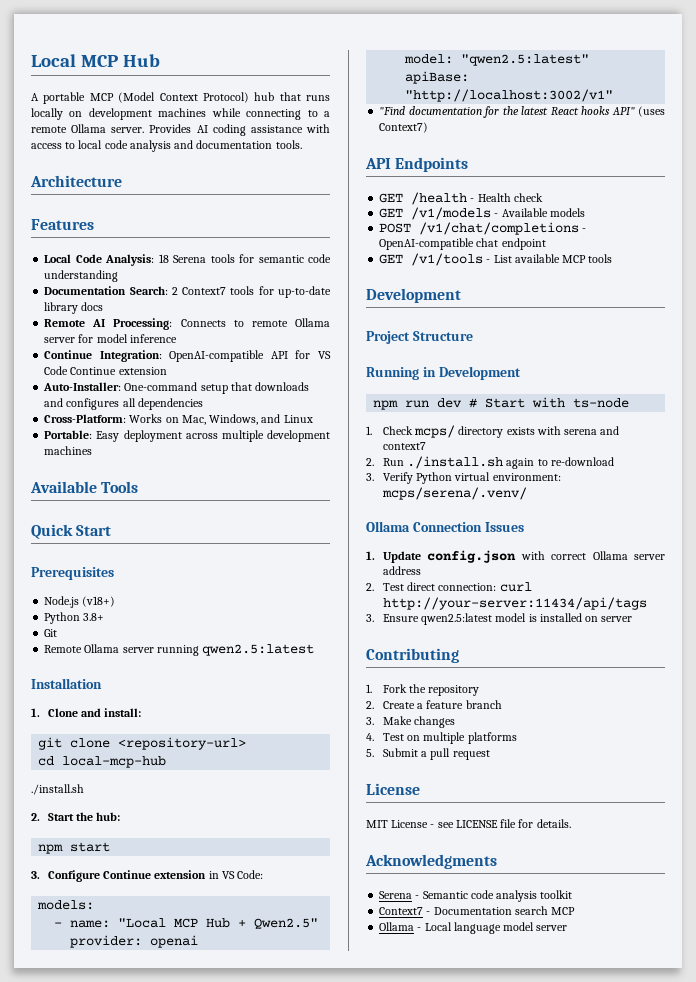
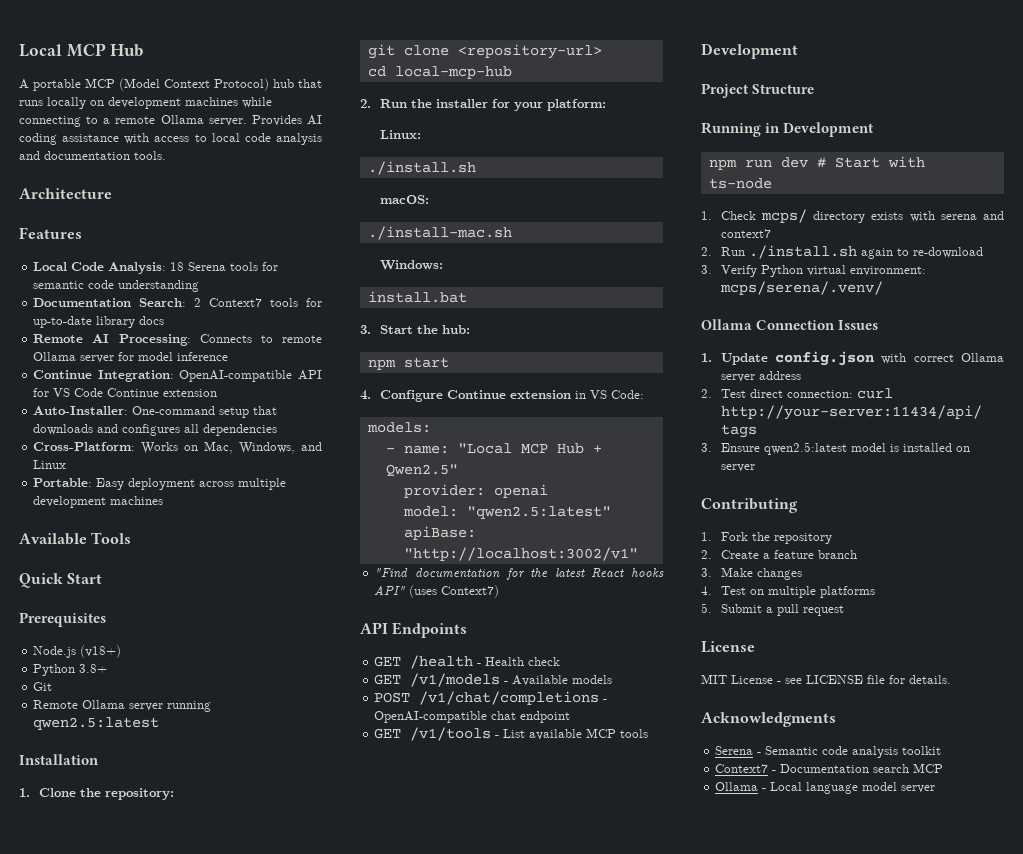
[81,708,142,717] and install: -> [79,788,174,800] the repository:
[31,784,84,795] [31,813,40,821] ./install.sh // 2. -> [360,99,606,111] [379,130,421,139] [367,161,476,175] [379,195,429,204] [367,226,512,240] [379,260,443,270] [367,291,467,303] [360,325,371,334] 2. Run the installer for your platform: // Linux: // ./install.sh // macOS: // ./install-mac.sh // Windows: // install.bat // 3.
[31,871,40,879] 3. -> [360,390,371,400] 4.

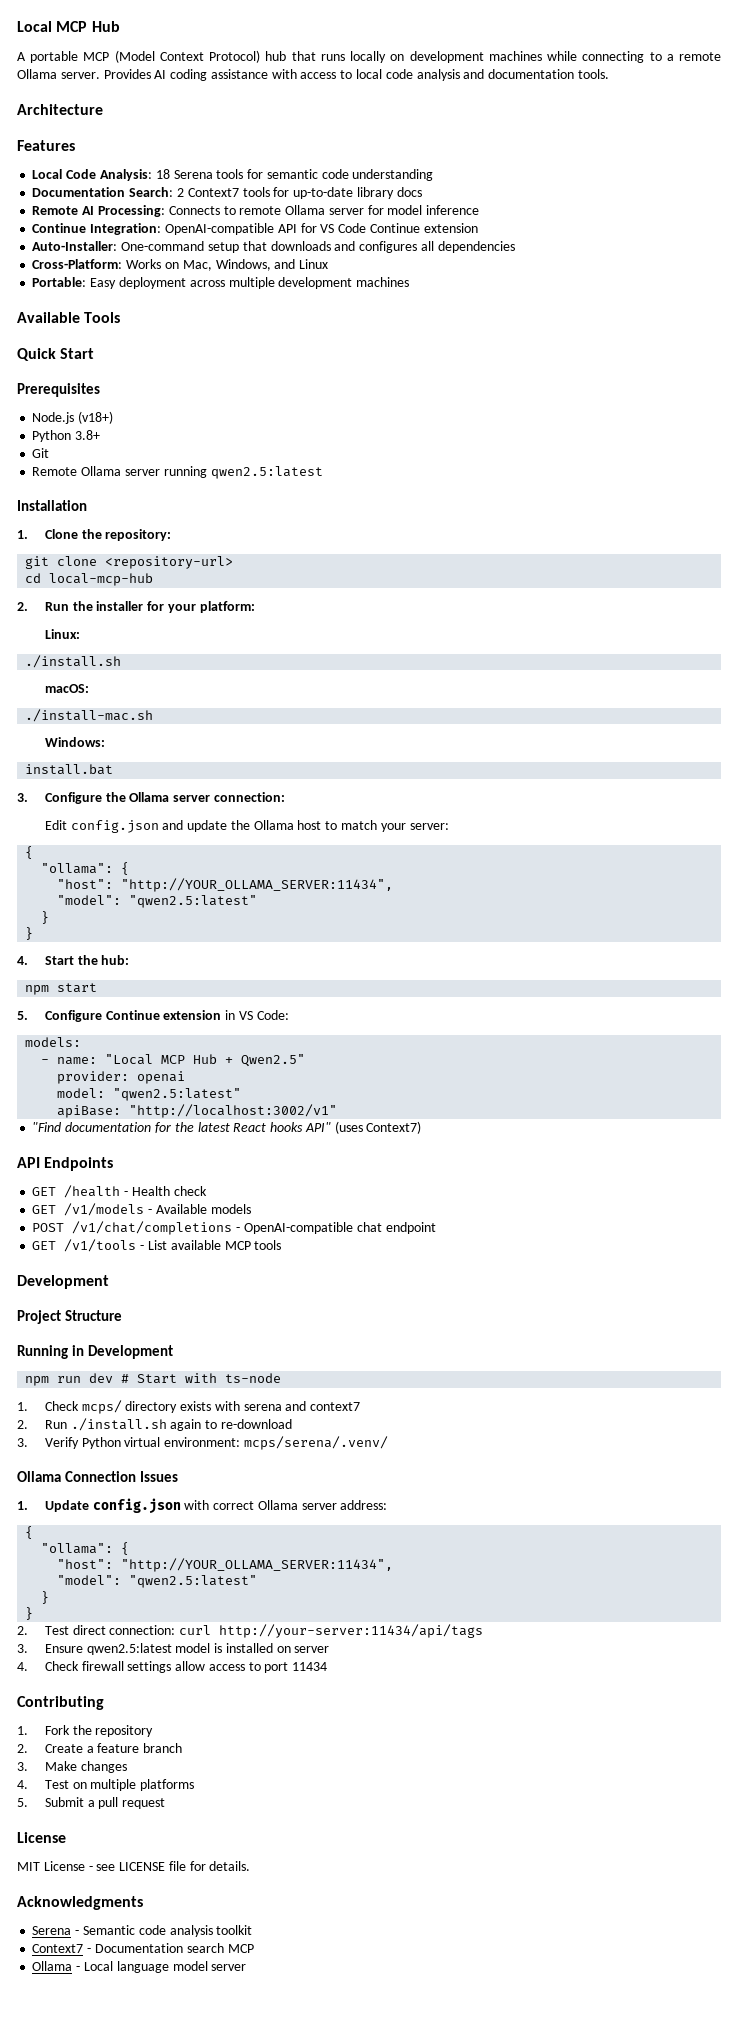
(371, 329) none -> [44,792,285,804] [44,820,449,833] [25,846,34,859] [41,862,130,875] [57,878,394,892] [57,895,258,908] [41,911,50,924] [25,927,34,940] [17,956,28,965] Configure the Ollama server connection: // Edit config.json and update the Ollama host to match your server: // { // "ollama": { // "host": "http://YOUR_OLLAMA_SERVER:11434", // "model": "qwen2.5:latest" // } // } // 4.
[360,390,371,400] 4. -> [17,1011,28,1020] 5.
[758,371,801,380] address -> [340,1500,388,1510] [25,1526,34,1539] [41,1542,130,1555] [57,1558,394,1572] [57,1575,258,1588] [41,1591,50,1604] [25,1607,34,1620] address: // { // "ollama": { // "host": "http://YOUR_OLLAMA_SERVER:11434", // "model": "qwen2.5:latest" // } // }
(755, 468) none -> [17,1661,328,1673] // 4. Check firewall settings allow access to port 11434

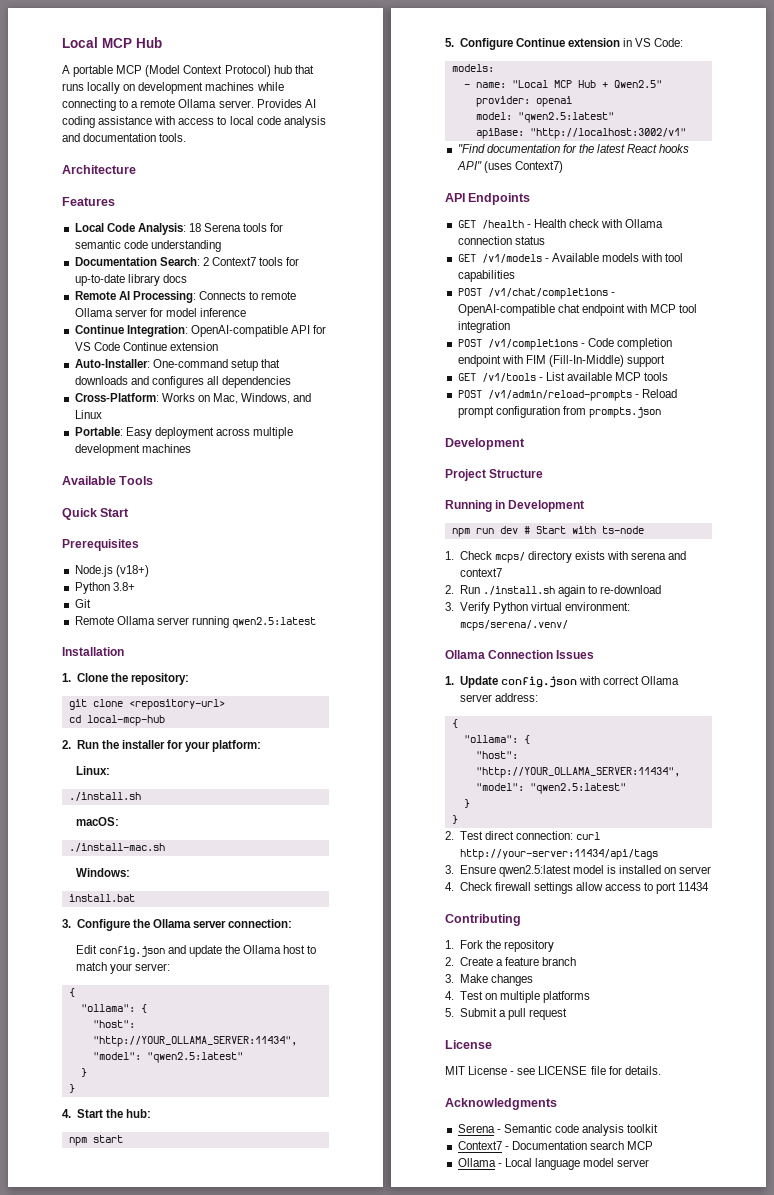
(207, 1191) none -> [601,219,664,228] [457,236,545,245] with Ollama connection status
(251, 1209) none -> [641,253,684,262] [457,270,515,282] with tool capabilities
(436, 1228) none -> [625,304,698,313] [457,321,510,333] [457,338,672,350] [457,355,666,367] with MCP tool integration // POST /v1/completions - Code completion endpoint with FIM (Fill-In-Middle) support
(282, 1245) none -> [457,389,677,401] [457,406,661,418] // POST /v1/admin/reload-prompts - Reload prompt configuration from prompts.json

